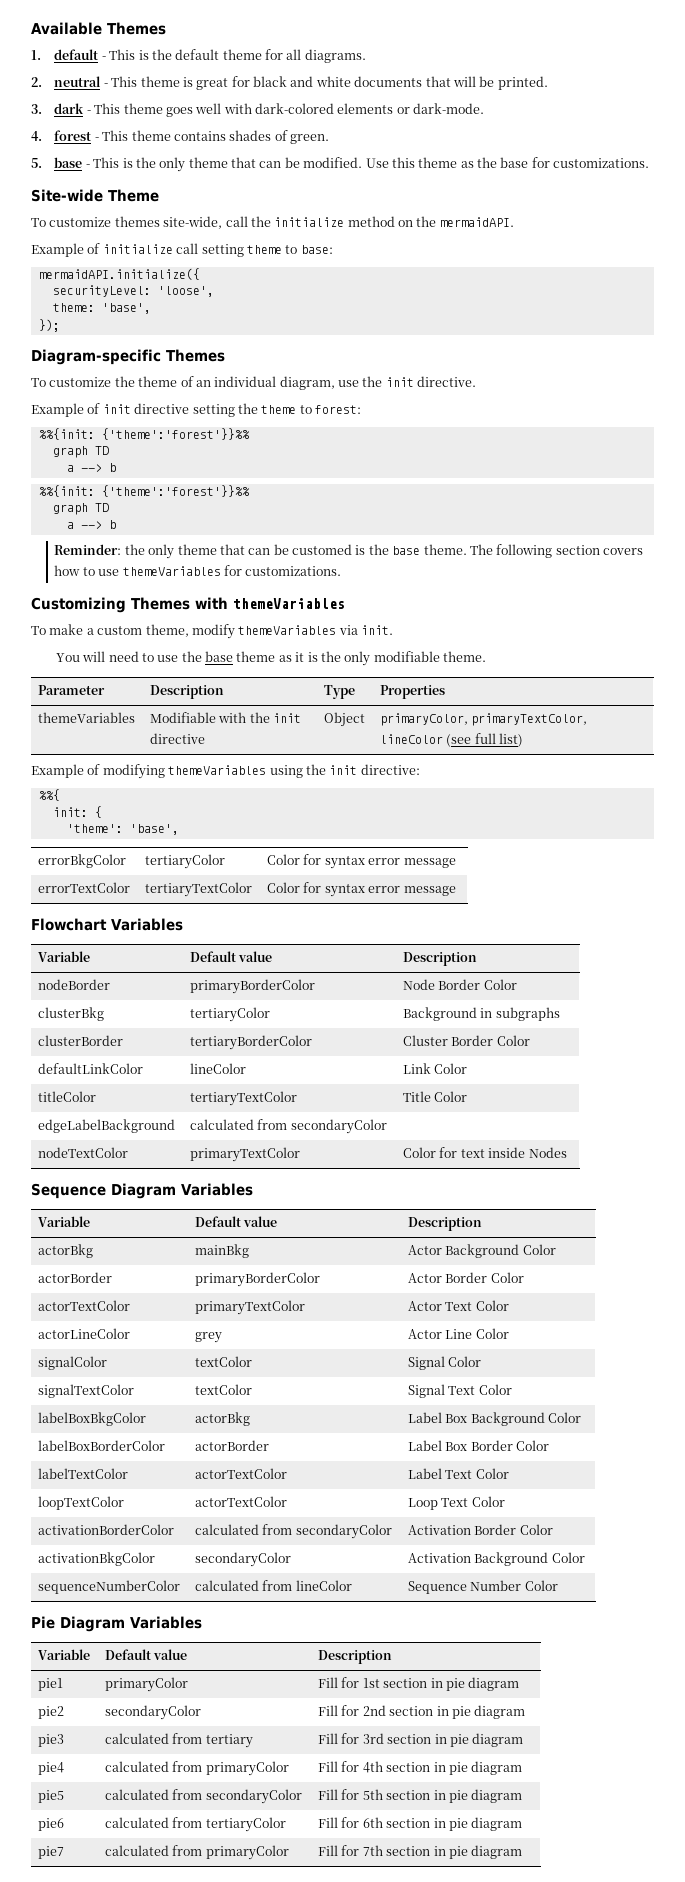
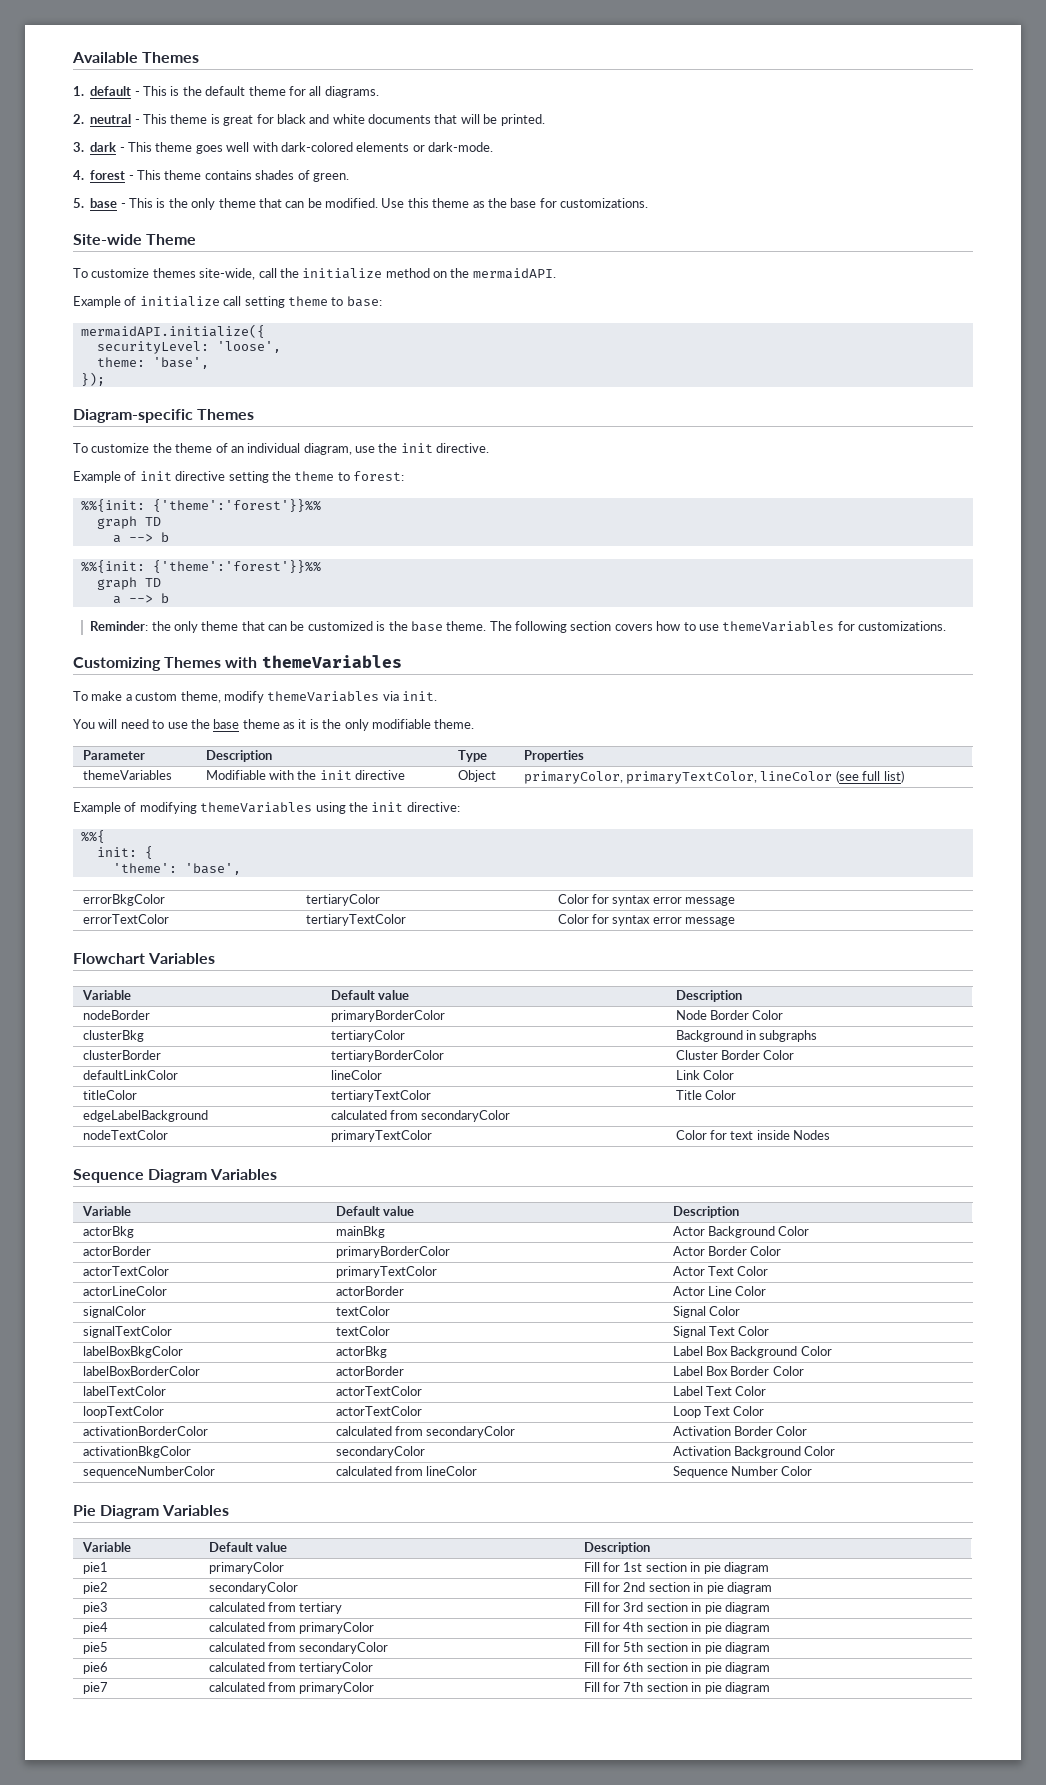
[292,544,353,555] customed -> [307,621,373,631] customized
[195,1332,223,1343] grey -> [335,1286,404,1296] actorBorder

